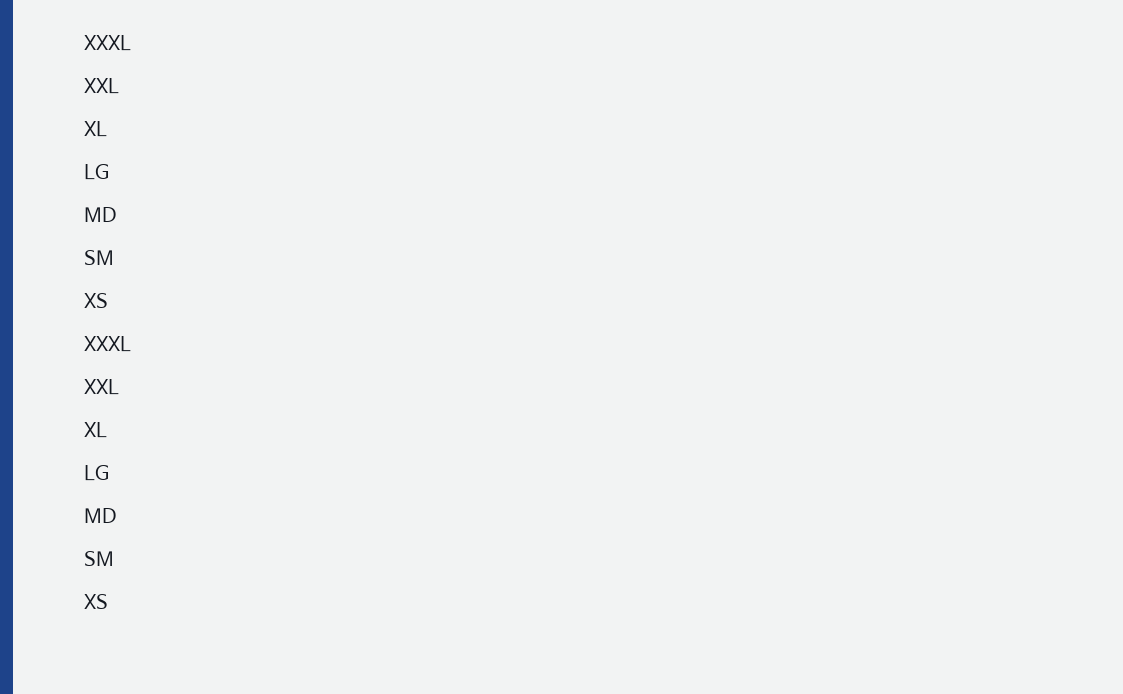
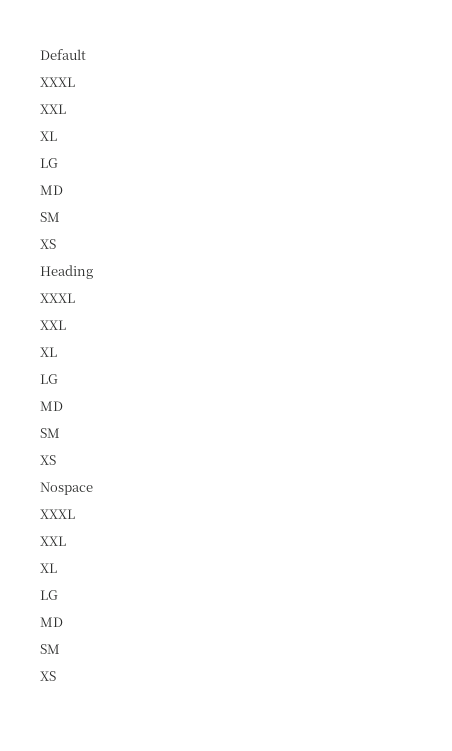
[84,35,131,51] [84,78,119,94] [84,121,107,137] [84,164,109,180] [84,207,116,222] [84,250,114,265] [84,293,108,308] [84,336,131,352] [84,379,119,395] [84,422,107,438] [84,465,109,481] [84,508,116,523] [84,551,114,566] [84,594,108,609] XXXL // XXL // XL // LG // MD // SM // XS // XXXL // XXL // XL // LG // MD // SM // XS -> [40,49,86,60] [40,77,75,87] [40,104,66,114] [40,131,57,141] [40,158,58,168] [40,185,63,195] [40,212,60,222] [40,239,56,249] [40,265,93,279] [40,293,75,303] [40,320,66,330] [40,347,57,357] [40,374,58,384] [40,401,63,411] [40,428,60,438] [40,455,56,465] [40,482,93,495] [40,509,75,519] [40,536,66,546] [40,563,57,573] [40,590,58,600] [40,617,63,627] [40,644,60,654] [40,671,56,681] Default // XXXL // XXL // XL // LG // MD // SM // XS // Heading // XXXL // XXL // XL // LG // MD // SM // XS // Nospace // XXXL // XXL // XL // LG // MD // SM // XS

